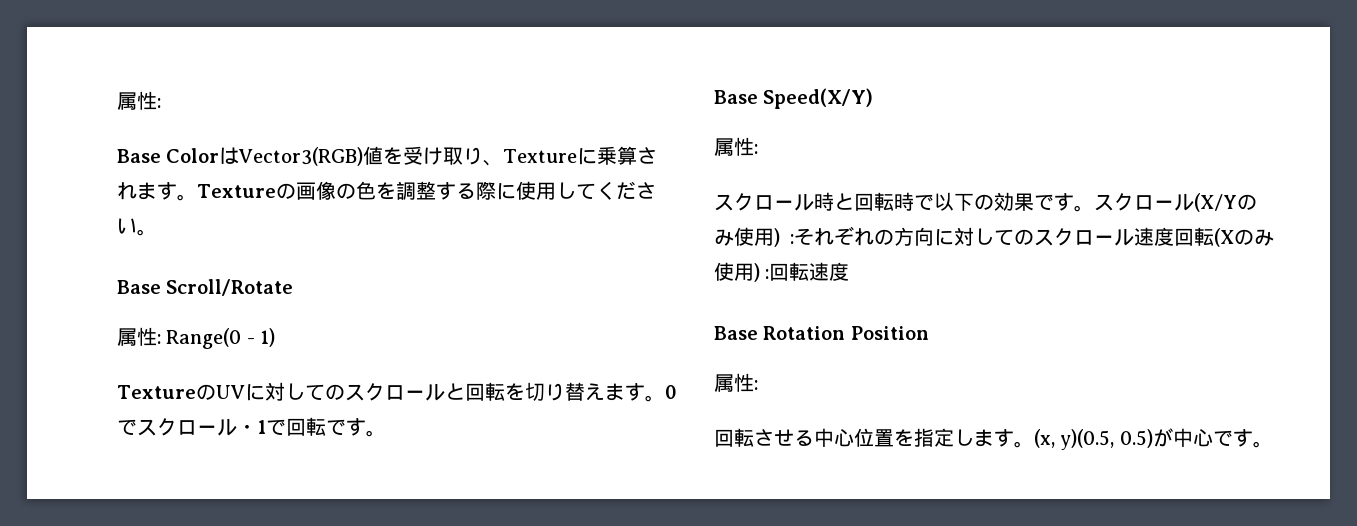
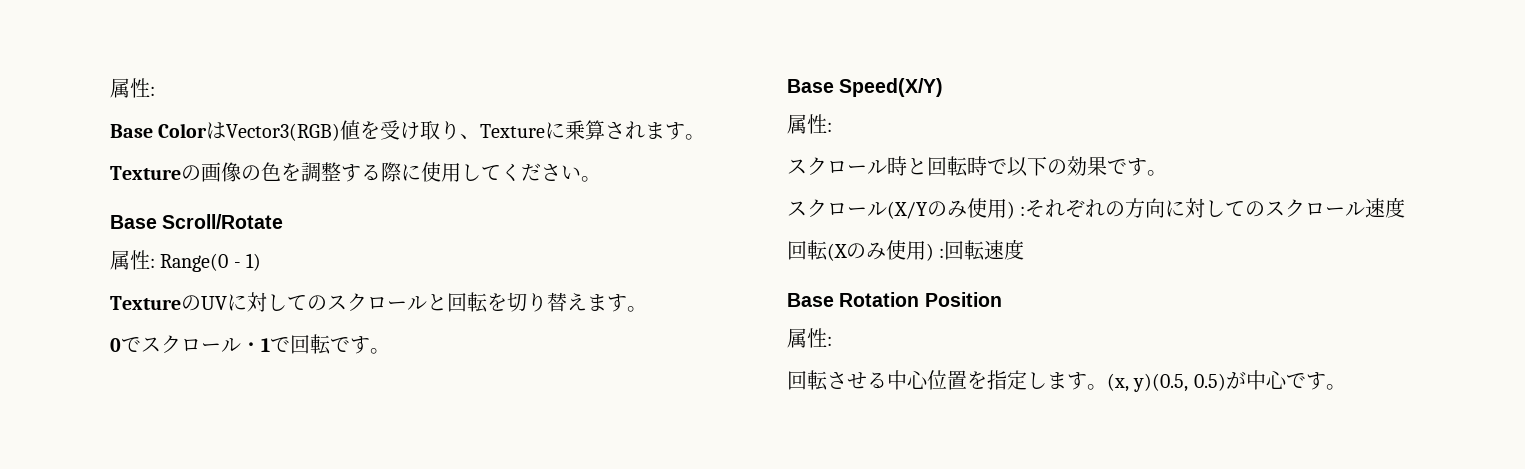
(197, 197) none -> (706, 137) //
(665, 398) none -> (647, 309) //
(1094, 208) none -> (1167, 173) //
(1174, 236) none -> (1406, 207) //

